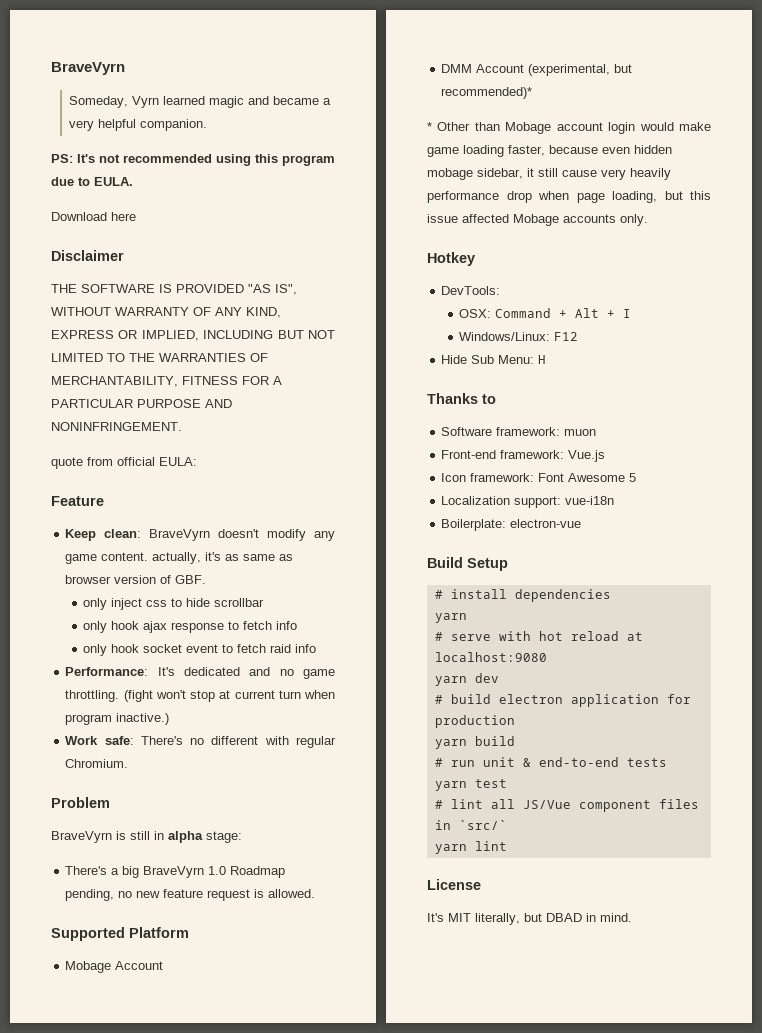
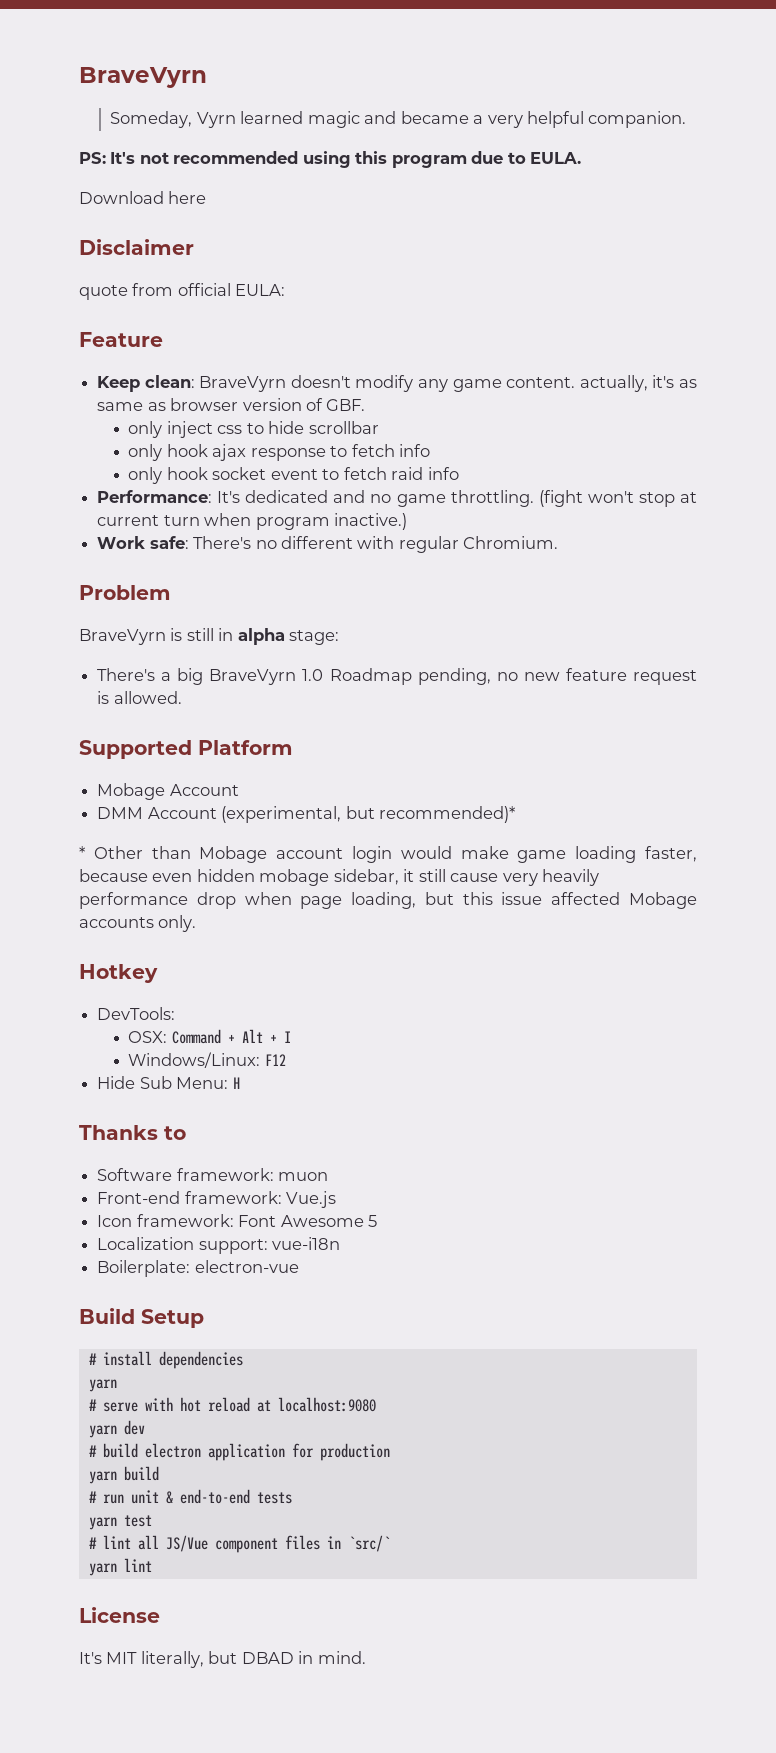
[51,284,297,295] [51,307,281,318] [51,330,335,341] [51,353,268,362] [51,376,282,387] [51,399,232,408] [51,422,182,431] // THE SOFTWARE IS PROVIDED "AS IS", WITHOUT WARRANTY OF ANY KIND, EXPRESS OR IMPLIED, INCLUDING BUT NOT LIMITED TO THE WARRANTIES OF MERCHANTABILITY, FITNESS FOR A PARTICULAR PURPOSE AND NONINFRINGEMENT. -> (194, 247) none

